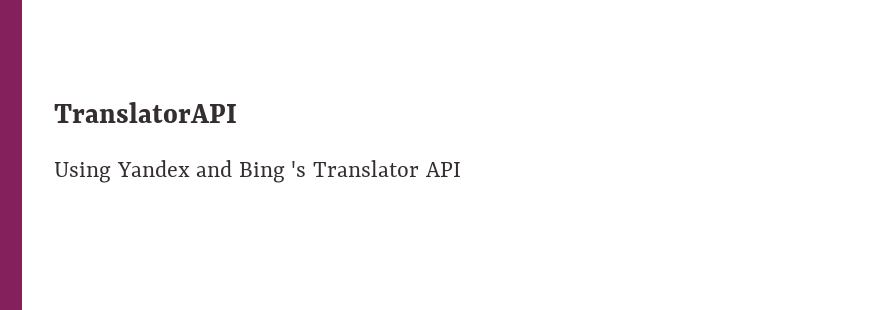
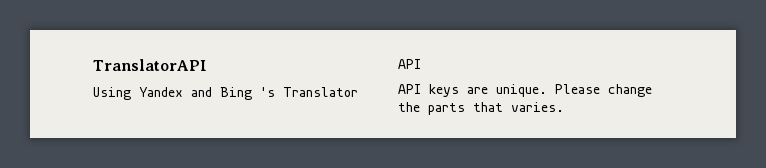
(461, 169) none -> [398,84,652,97] [398,102,564,115] // API keys are unique. Please change the parts that varies.

